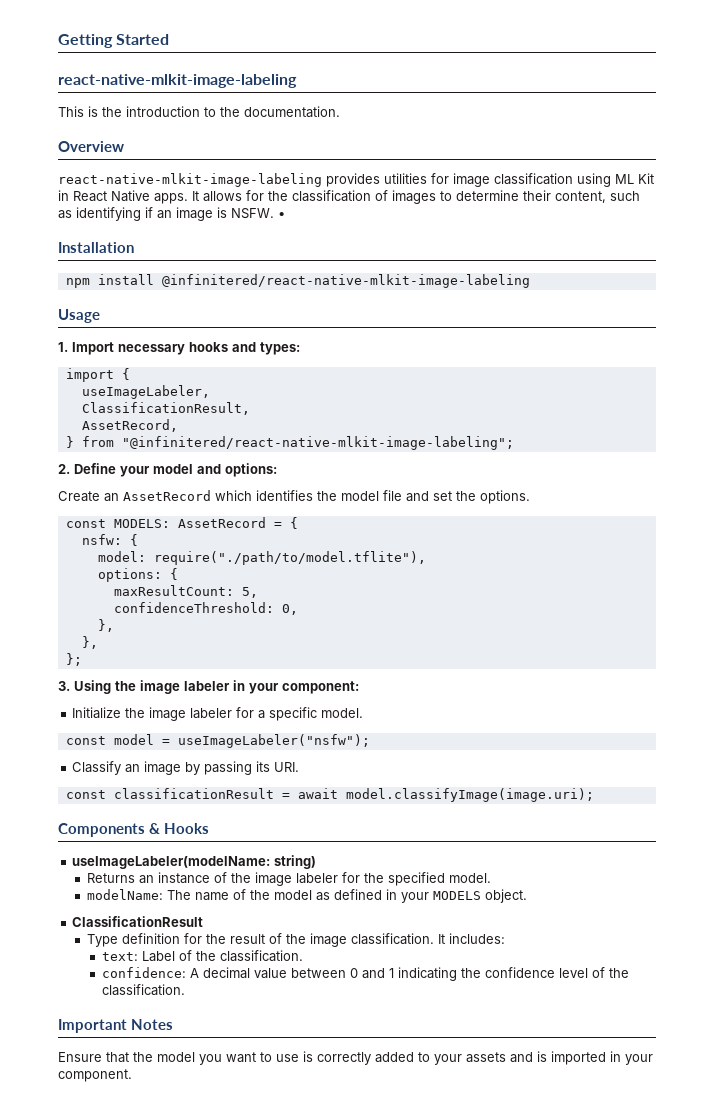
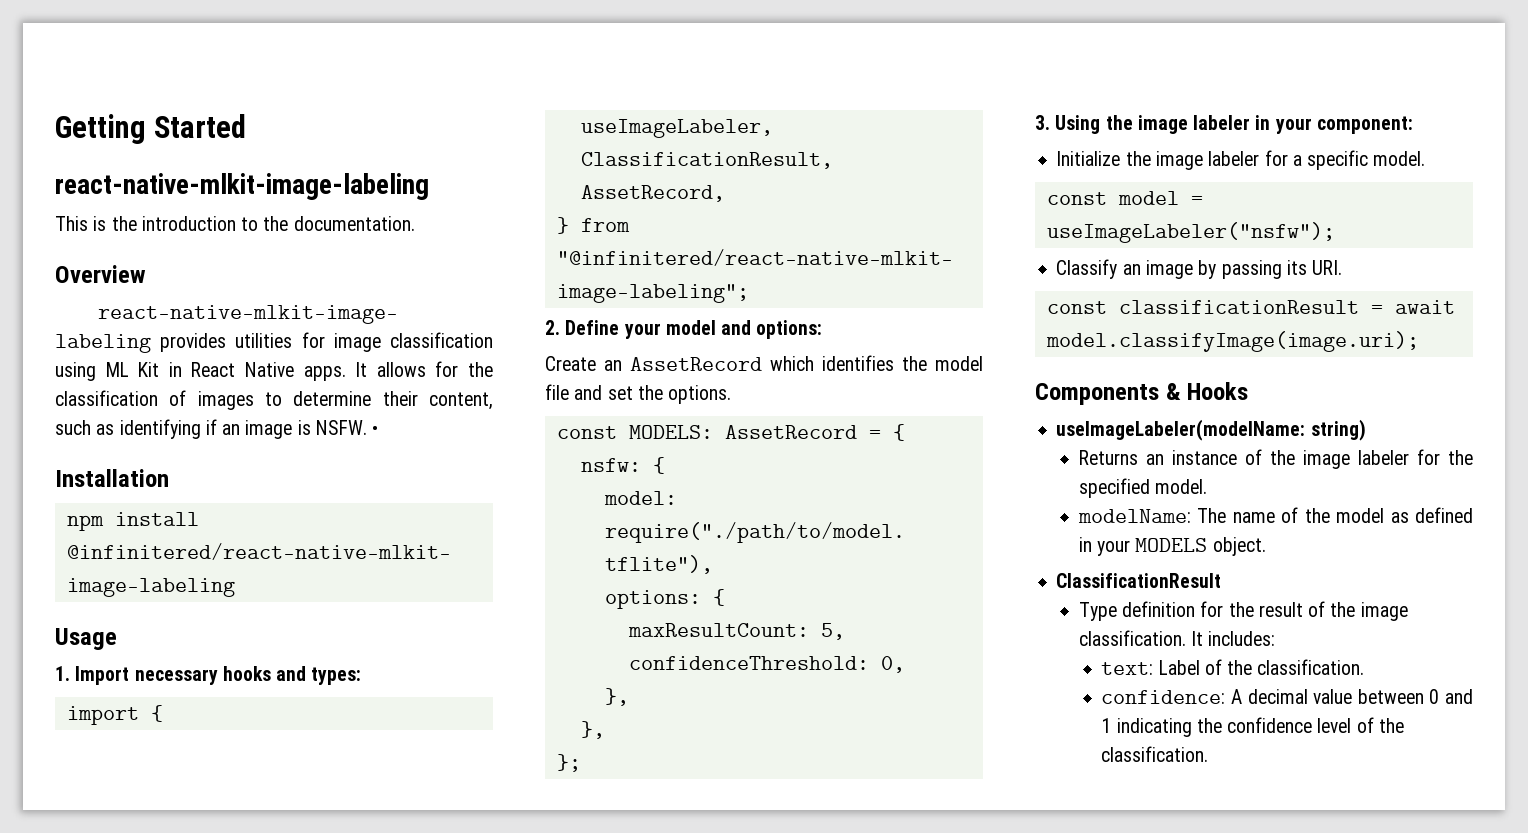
[58,1019,173,1033] [58,1051,653,1065] [58,1069,132,1082] // Important Notes // Ensure that the model you want to use is correctly added to your assets and is imported in your component. -> (1209, 754) none

